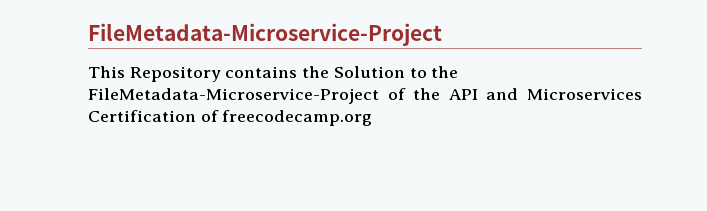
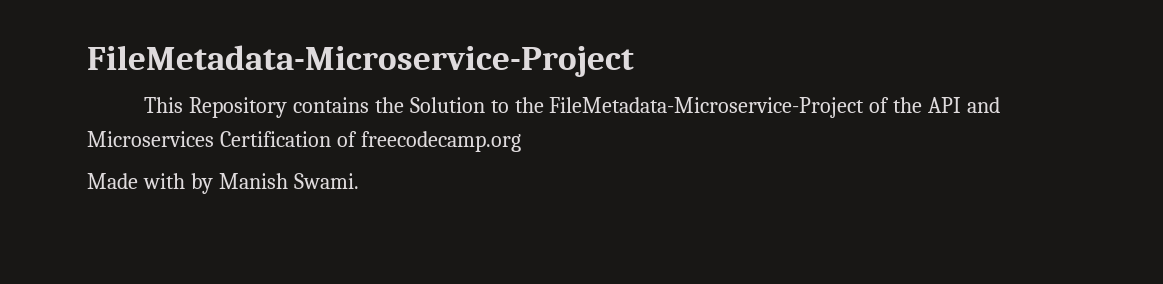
(373, 118) none -> [87,173,359,194] // Made with by Manish Swami.

